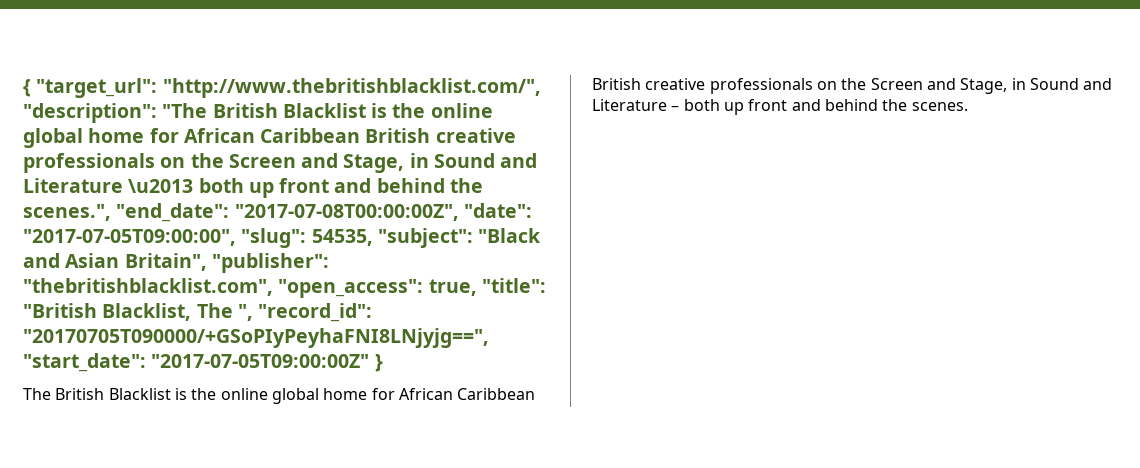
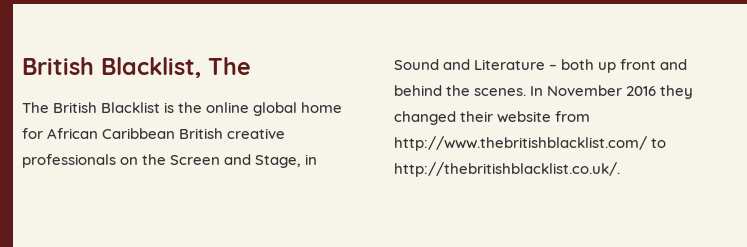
[23,78,541,98] [23,103,493,123] [23,128,516,148] [23,153,538,173] [23,178,483,198] [23,203,532,222] [23,228,542,248] [23,253,329,273] [23,278,546,298] [23,303,373,322] [23,328,489,348] [23,353,383,372] { "target_url": "http://www.thebritishblacklist.com/", "description": "The British Blacklist is the online global home for African Caribbean British creative professionals on the Screen and Stage, in Sound and Literature \u2013 both up front and behind the scenes.", "end_date": "2017-07-08T00:00:00Z", "date": "2017-07-05T09:00:00", "slug": 54535, "subject": "Black and Asian Britain", "publisher": "thebritishblacklist.com", "open_access": true, "title": "British Blacklist, The ", "record_id": "20170705T090000/+GSoPIyPeyhaFNI8LNjyjg==", "start_date": "2017-07-05T09:00:00Z" } -> [22,57,251,78] British Blacklist, The
(968, 106) none -> [530,85,694,99] [394,111,591,125] [394,136,667,151] [394,162,620,177] In November 2016 they changed their website from http://www.thebritishblacklist.com/ to http://thebritishblacklist.co.uk/.

